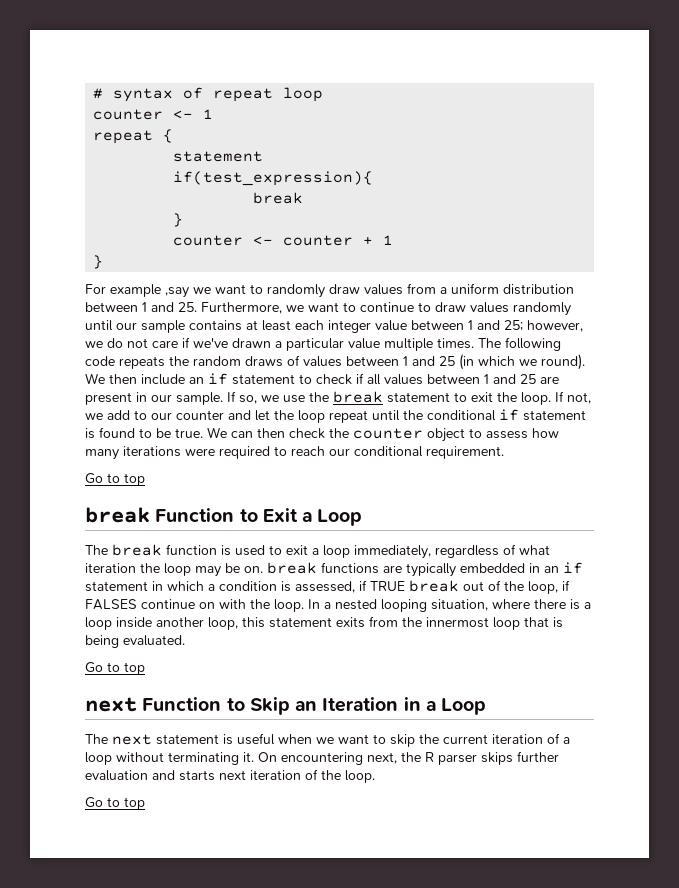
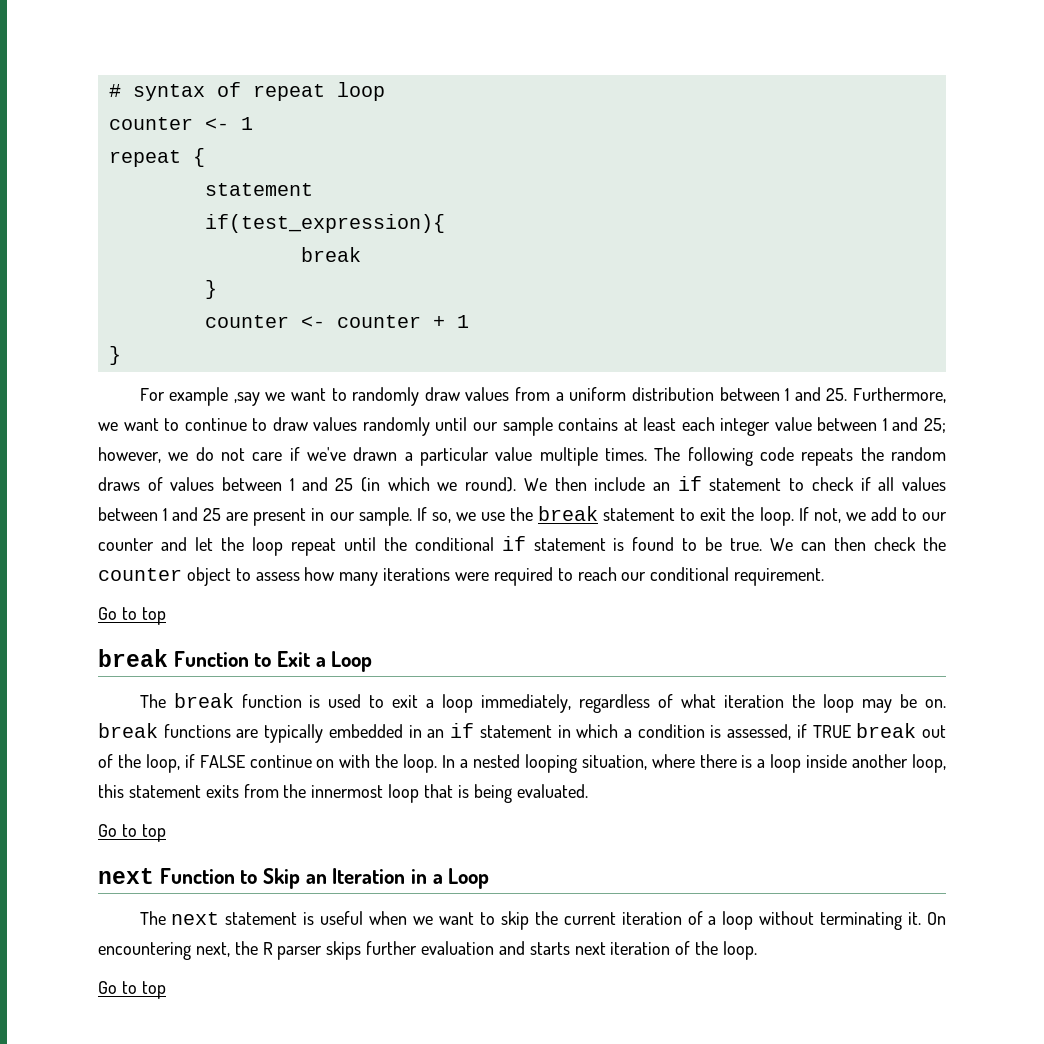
[85,599,137,610] FALSES -> [199,755,245,768] FALSE

